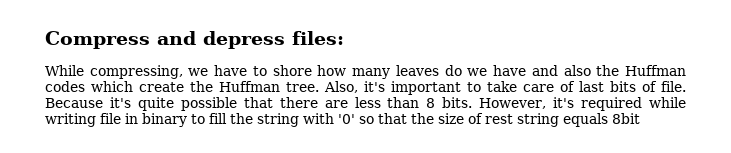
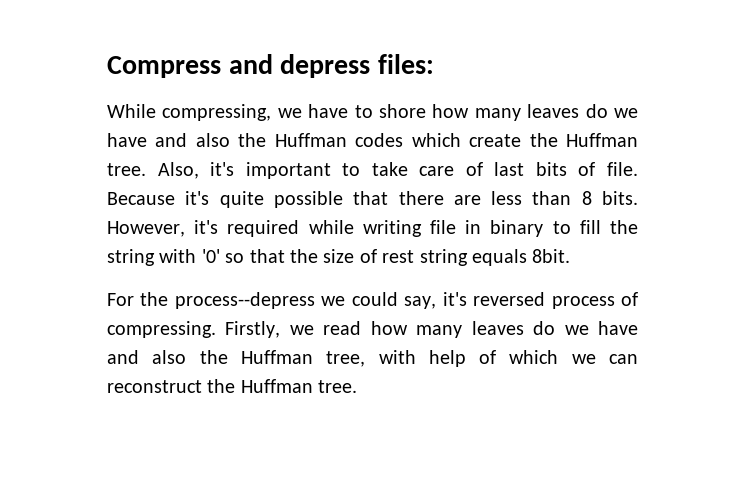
[612,113,640,124] 8bit -> [532,249,571,263] [107,292,638,309] [107,321,639,338] [107,350,639,367] [107,379,358,393] 8bit. // For the process--depress we could say, it's reversed process of compressing. Firstly, we read how many leaves do we have and also the Huffman tree, with help of which we can reconstruct the Huffman tree.

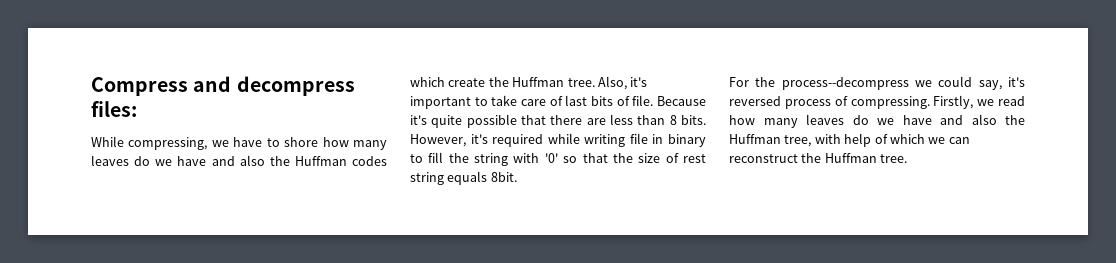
[280,54,371,78] depress -> [236,76,355,96] decompress
[174,292,315,309] process--depress -> [781,77,909,90] process--decompress

